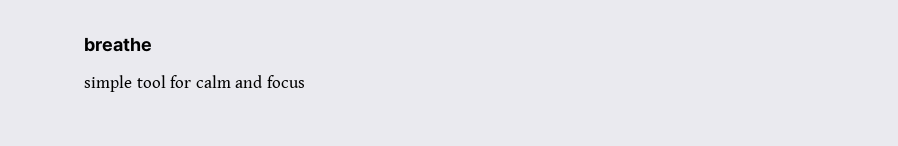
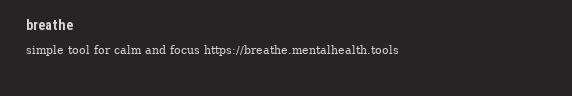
(305, 81) none -> [204,45,399,56] https://breathe.mentalhealth.tools

